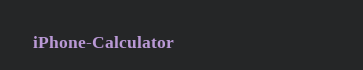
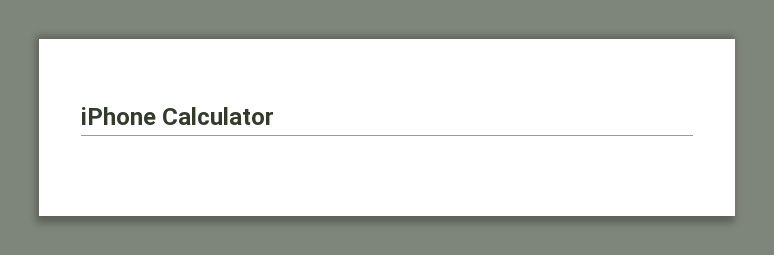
[33,36,174,48] iPhone-Calculator -> [81,107,275,125] iPhone Calculator

